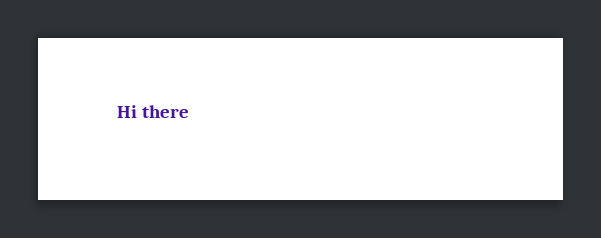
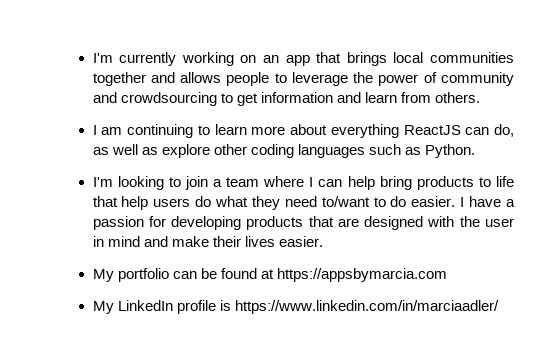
[117,105,190,118] Hi there -> [92,52,514,66] [92,72,514,86] [92,92,480,106] [92,124,514,138] [92,144,475,158] [92,176,515,190] [92,196,515,210] [92,216,514,230] [92,236,323,247] [92,268,447,282] [92,300,499,314] I'm currently working on an app that brings local communities together and allows people to leverage the power of community and crowdsourcing to get information and learn from others. // I am continuing to learn more about everything ReactJS can do, as well as explore other coding languages such as Python. // I'm looking to join a team where I can help bring products to life that help users do what they need to/want to do easier. I have a passion for developing products that are designed with the user in mind and make their lives easier. // My portfolio can be found at https://appsbymarcia.com // My LinkedIn profile is https://www.linkedin.com/in/marciaadler/

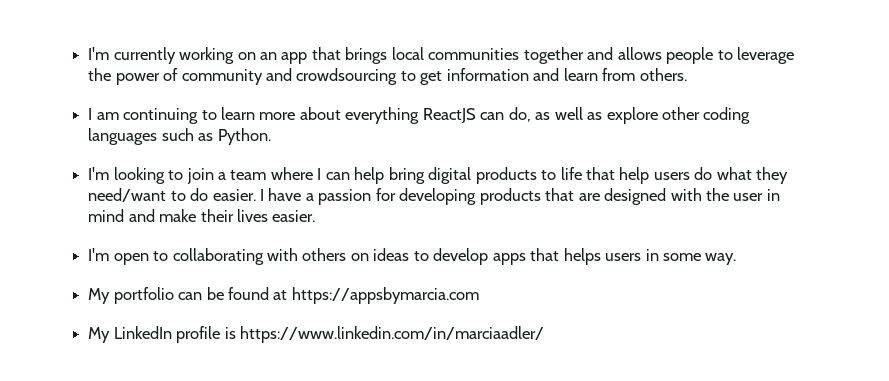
(412, 183) none -> [428,167,472,184] digital
[284,196,370,207] need to/want -> [88,188,167,202] need/want
(323, 241) none -> [88,248,737,265] // I'm open to collaborating with others on ideas to develop apps that helps users in some way.

